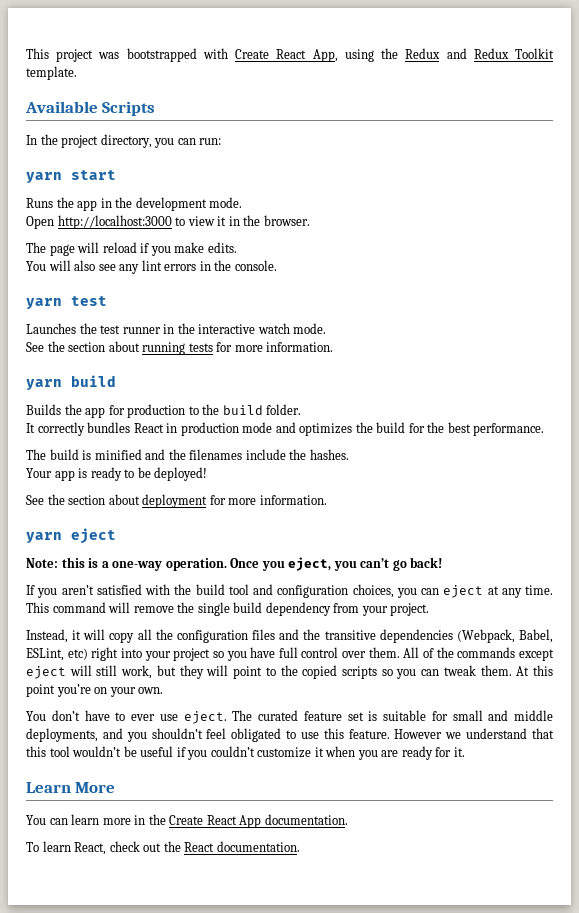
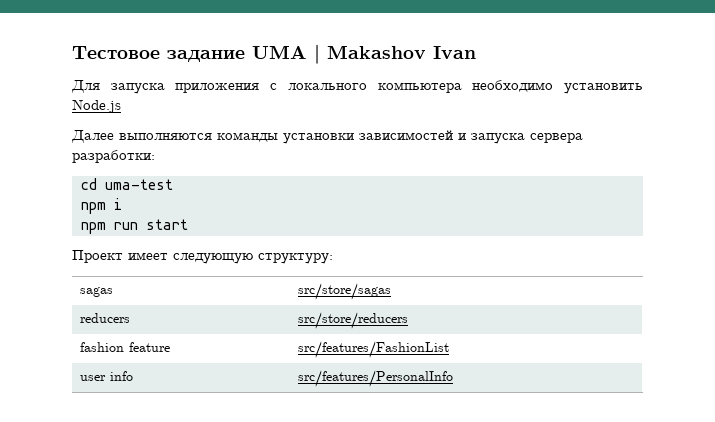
[26,48,554,62] [26,66,77,80] [25,101,156,116] [26,134,222,148] [26,170,116,183] [26,197,243,211] [26,215,310,229] [26,242,237,256] [26,260,277,274] [26,296,107,309] [26,323,327,334] [26,341,334,355] [26,375,116,390] [26,404,302,418] [26,422,545,436] [26,449,349,460] [26,467,208,481] [26,494,327,508] [26,528,116,544] [26,557,443,571] [26,584,553,598] [26,602,430,616] [26,629,553,643] [26,647,554,661] [26,665,554,679] [26,684,164,697] [26,710,553,724] [26,728,555,742] [26,746,465,760] [26,782,116,793] [26,814,348,828] [26,841,300,855] This project was bootstrapped with Create React App, using the Redux and Redux Toolkit template. // Available Scripts // In the project directory, you can run: // yarn start // Runs the app in the development mode. // Open http://localhost:3000 to view it in the browser. // The page will reload if you make edits. // You will also see any lint errors in the console. // yarn test // Launches the test runner in the interactive watch mode. // See the section about running tests for more information. // yarn build // Builds the app for production to the build folder. // It correctly bundles React in production mode and optimizes the build for the best performance. // The build is minified and the filenames include the hashes. // Your app is ready to be deployed! // See the section about deployment for more information. // yarn eject // Note: this is a one-way operation. Once you eject, you can’t go back! // If you aren’t satisfied with the build tool and configuration choices, you can eject at any time. This command will remove the single build dependency from your project. // Instead, it will copy all the configuration files and the transitive dependencies (Webpack, Babel, ESLint, etc) right into your project so you have full control over them. All of the commands except eject will still work, but they will point to the copied scripts so you can tweak them. At this point you’re on your own. // You don’t have to ever use eject. The curated feature set is suitable for small and middle deployments, and you shouldn’t feel obligated to use this feature. However we understand that this tool wouldn’t be useful if you couldn’t customize it when you are ready for it. // Learn More // You can learn more in the Create React App documentation. // To learn React, check out the React documentation. -> [72,44,476,64] [71,80,643,94] [72,99,121,113] [71,130,583,144] [72,150,155,163] [81,178,173,190] [81,198,122,214] [81,219,188,234] [72,250,333,264] [80,287,114,297] [298,283,392,300] [80,313,131,323] [298,312,409,329] [80,342,171,352] [298,341,450,358] [80,371,134,381] [298,370,454,387] Тестовое задание UMA | Makashov Ivan // Для запуска приложения с локального компьютера необходимо установить Node.js // Далее выполняются команды установки зависимостей и запуска сервера разработки: // cd uma-test // npm i // npm run start // Проект имеет следующую структуру: // sagas | src/store/sagas // reducers | src/store/reducers // fashion feature | src/features/FashionList // user info | src/features/PersonalInfo

